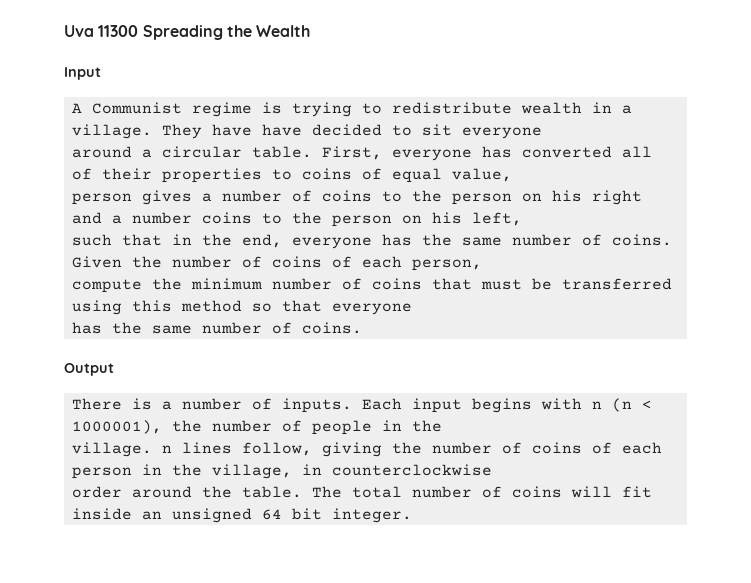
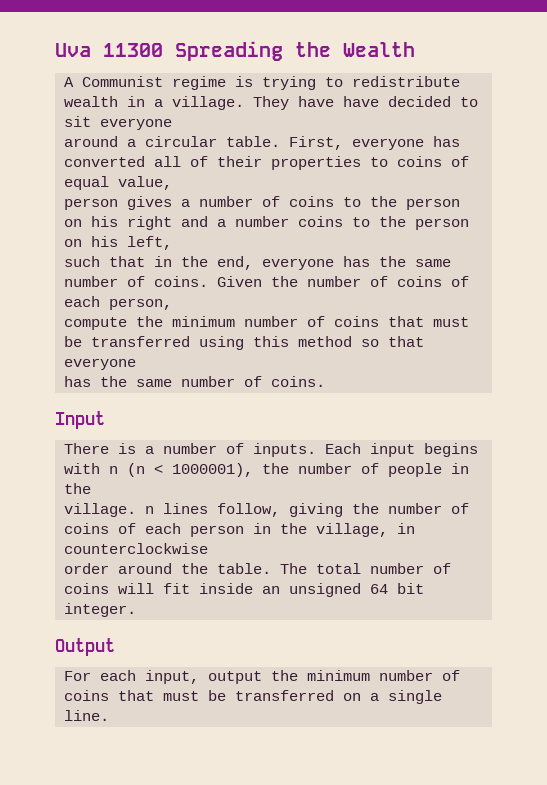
[64,67,101,80] // Input -> (415, 49) none
[64,363,114,376] Output -> [55,411,105,429] Input
(412, 515) none -> [55,638,115,656] [63,670,460,684] [63,690,442,704] [63,710,109,721] // Output // For each input, output the minimum number of coins that must be transferred on a single line.

